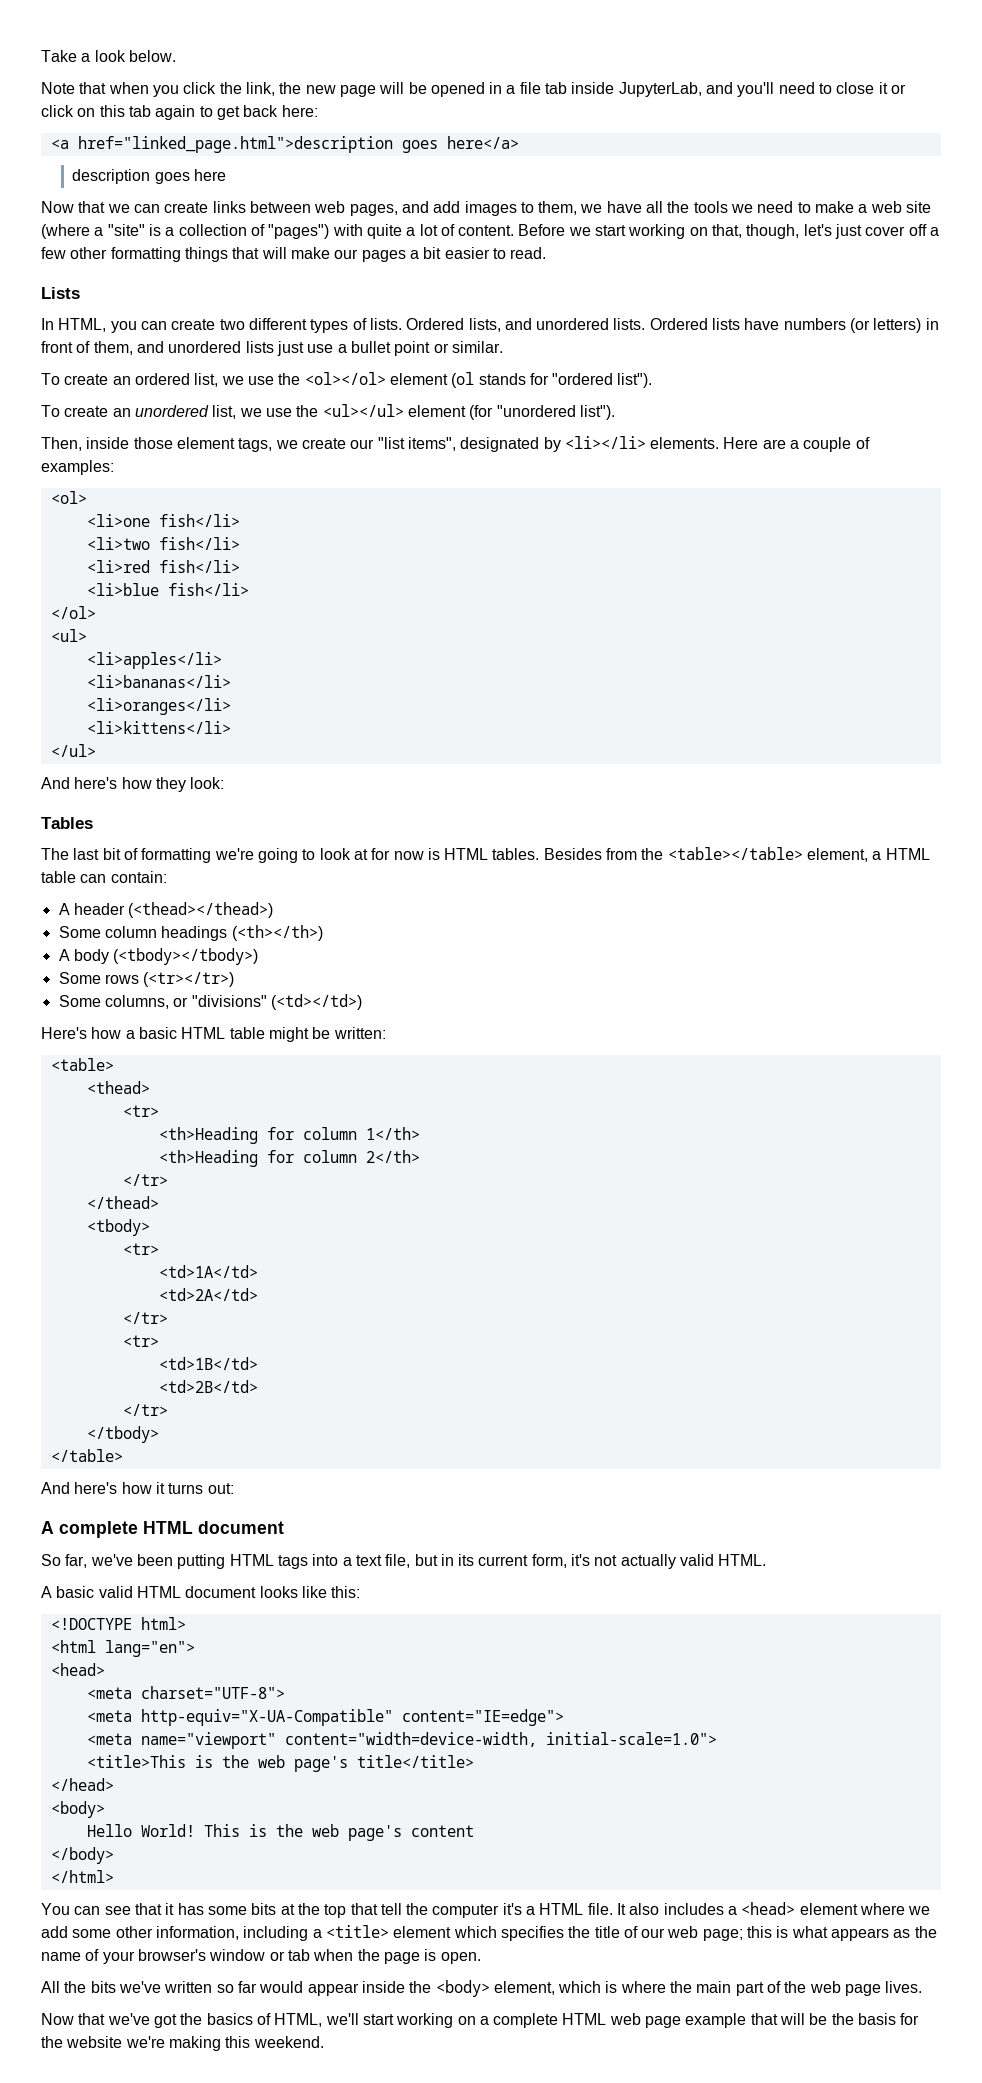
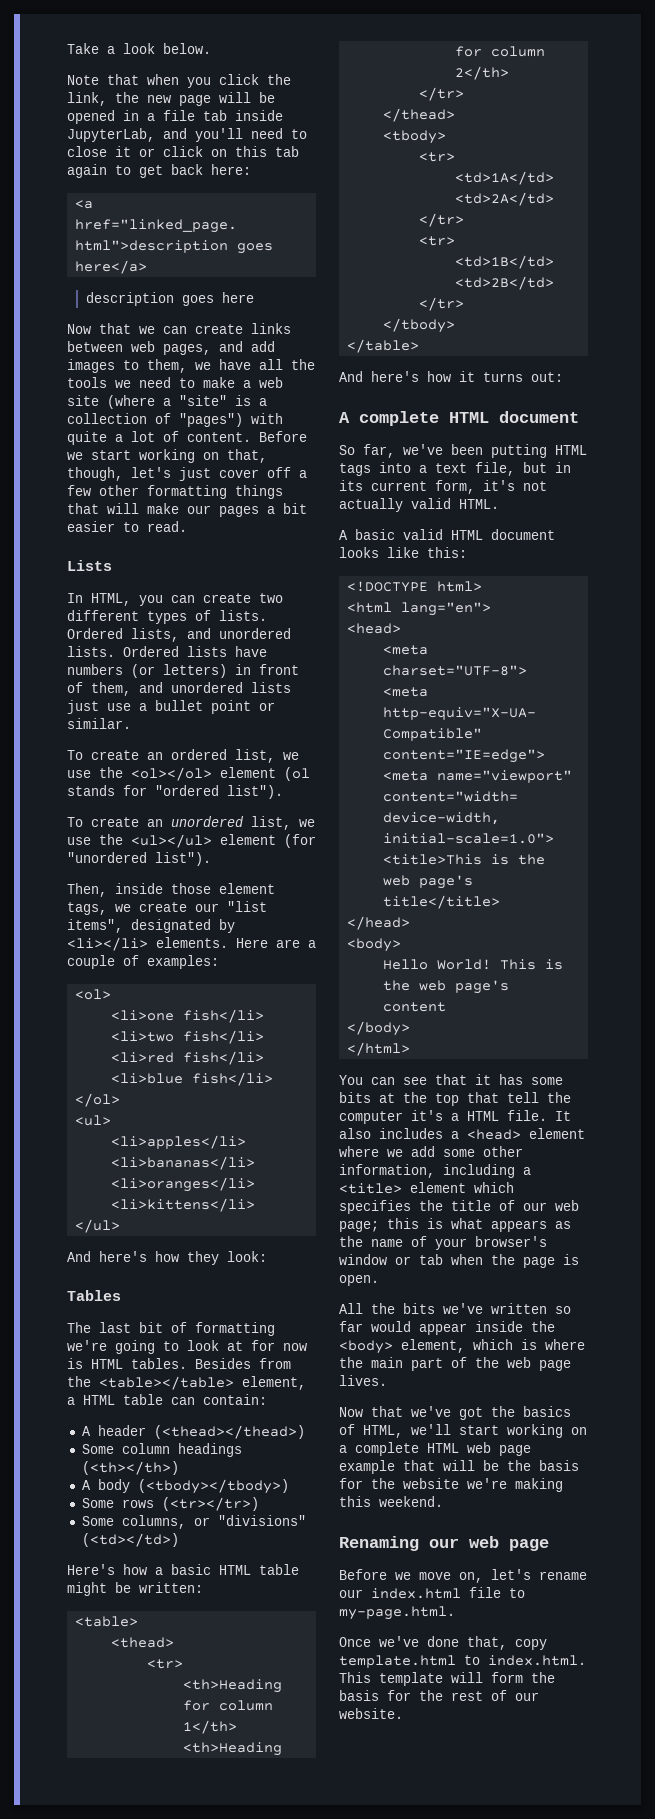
(324, 2042) none -> [339,1536,549,1551] [339,1569,587,1583] [339,1587,525,1599] [339,1606,455,1620] [339,1636,547,1650] [339,1655,586,1668] [339,1672,555,1686] [339,1690,539,1701] [339,1708,403,1719] // Renaming our web page // Before we move on, let's rename our index.html file to my-page.html. // Once we've done that, copy template.html to index.html. This template will form the basis for the rest of our website.

